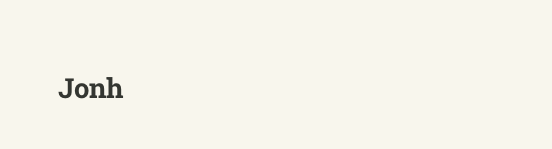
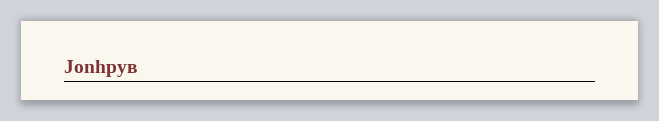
[58,77,124,99] Jonh -> [64,60,138,77] Jonhрув

